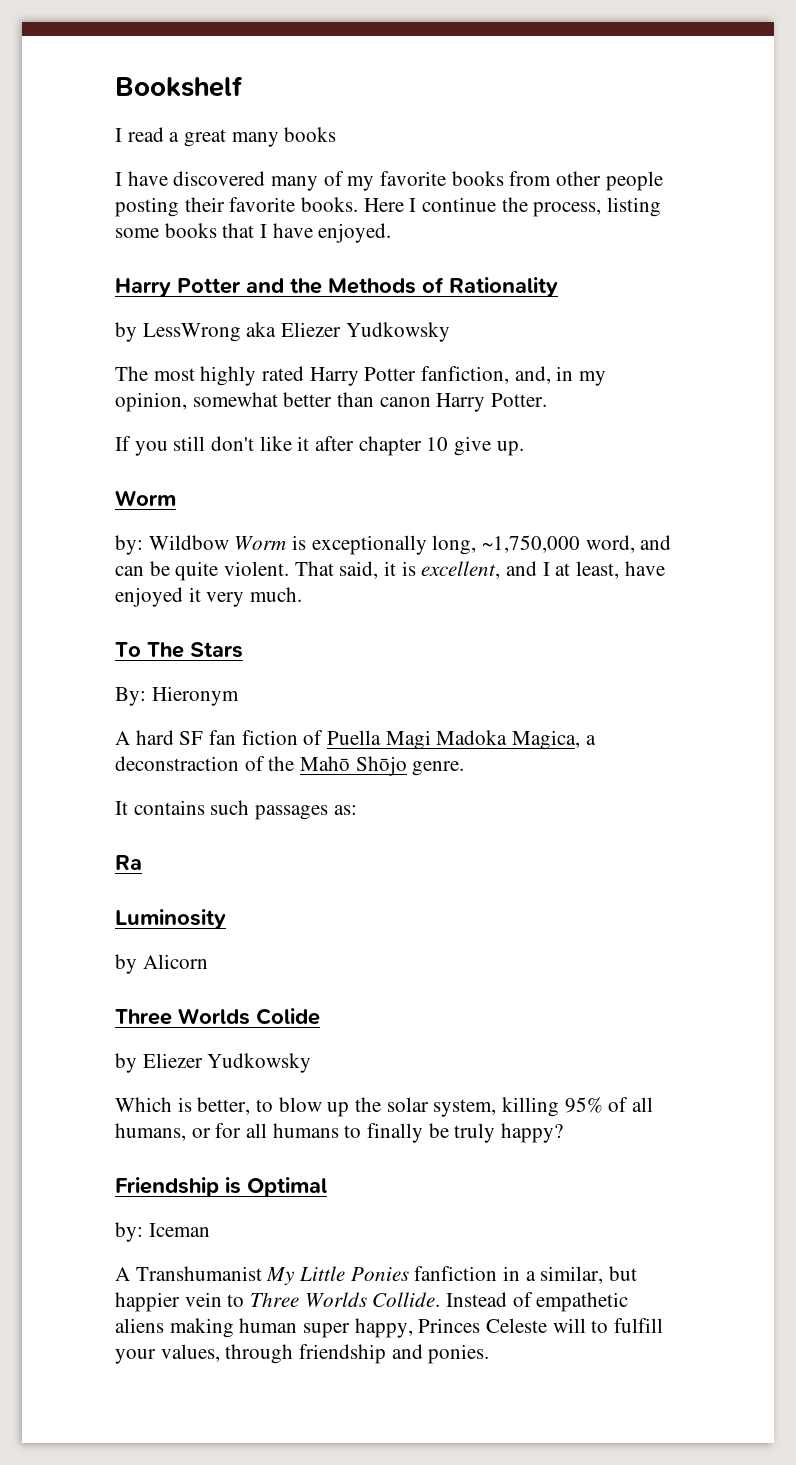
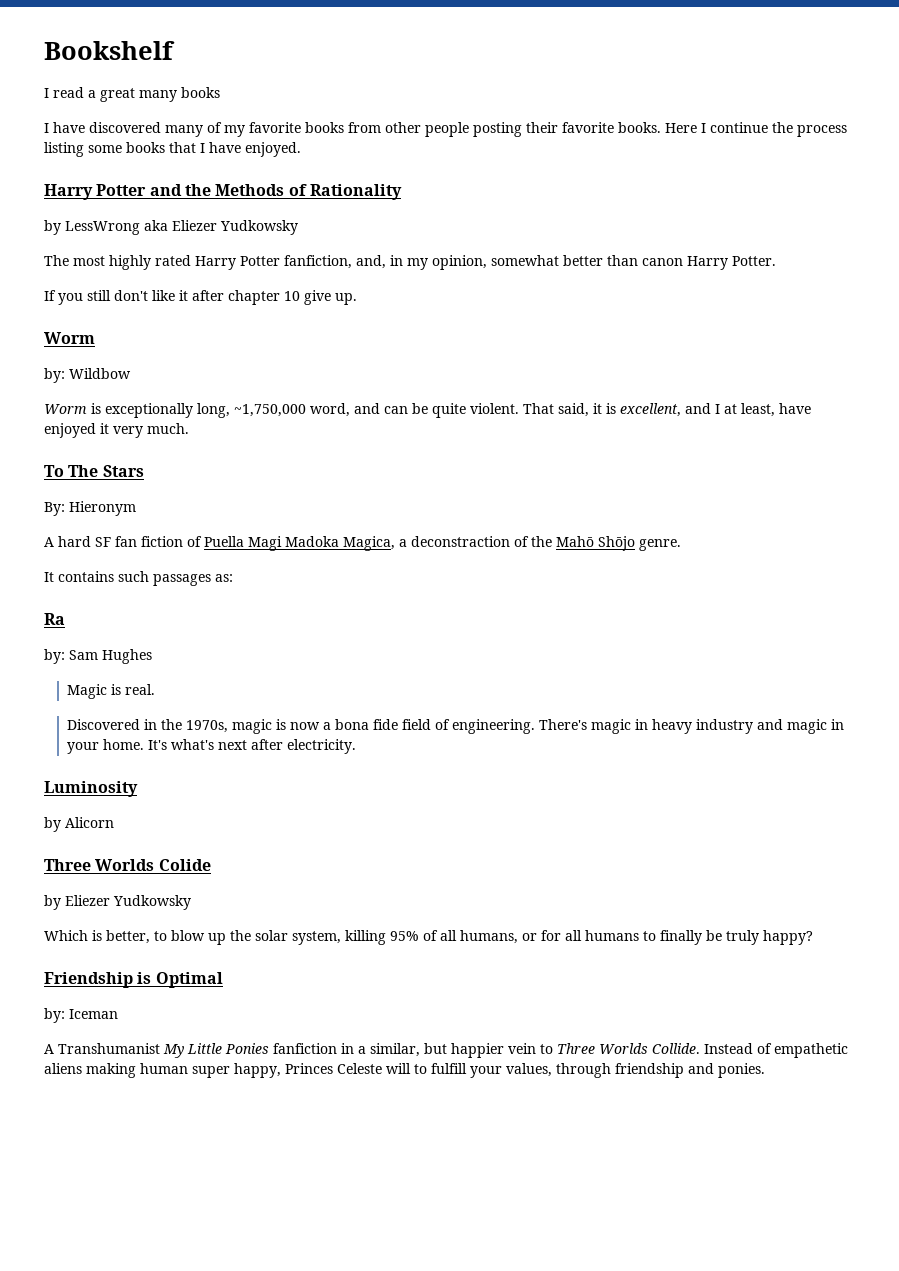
[533,202,602,217] process, -> [797,125,847,137] process
(229, 542) none -> (131, 373) //
(142, 862) none -> [44,649,152,664] [67,684,156,699] [67,719,845,734] [67,739,357,754] // by: Sam Hughes // Magic is real. // Discovered in the 1970s, magic is now a bona fide field of engineering. There's magic in heavy industry and magic in your home. It's what's next after electricity.

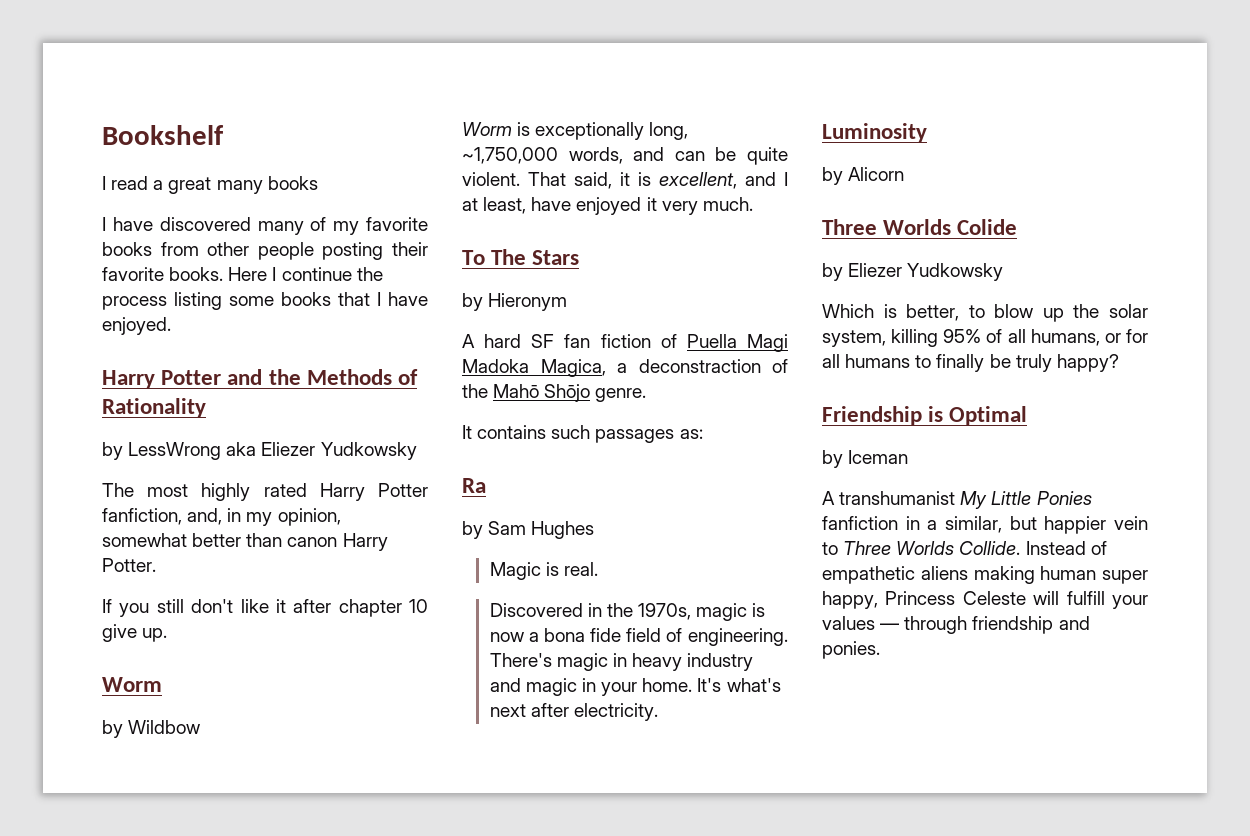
[44,368,65,383] by: -> [102,720,123,738] by
[310,403,350,417] word, -> [568,147,623,164] words,
[44,502,65,516] By: -> [462,293,483,311] by
[44,649,65,664] by: -> [462,521,483,539] by
[44,1008,65,1023] by: -> [822,450,843,468] by
[58,1043,160,1054] Transhumanist -> [839,491,956,505] transhumanist
[285,1063,333,1074] Princes -> [885,591,956,605] Princess
[414,1064,427,1074] to -> (1060, 598) none
[506,1063,552,1077] values, -> [822,616,900,630] values —

